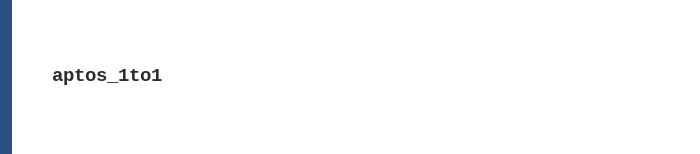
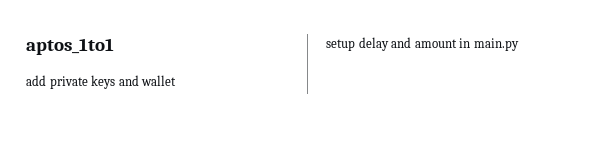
(162, 77) none -> [26,75,177,89] [326,37,519,51] // add private keys and wallet // setup delay and amount in main.py

